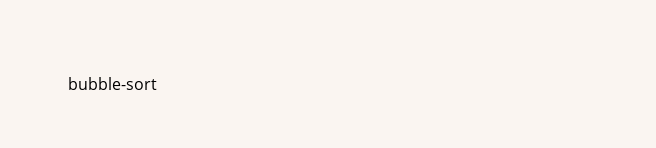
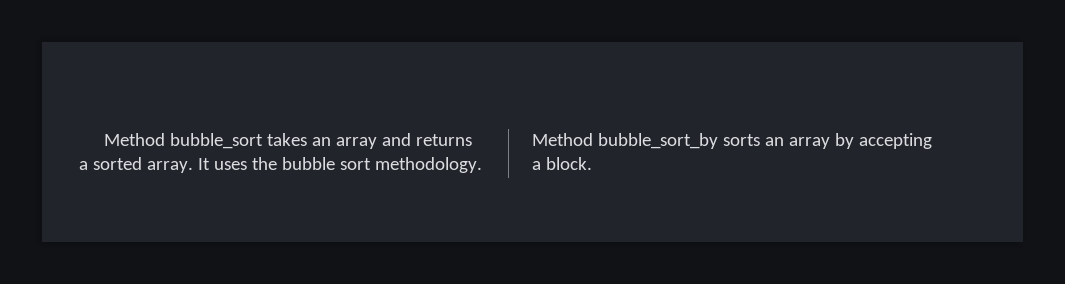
[68,77,157,90] bubble-sort -> [103,133,472,149] [79,157,482,173] [532,133,932,149] [532,157,592,170] Method bubble_sort takes an array and returns a sorted array. It uses the bubble sort methodology. Method bubble_sort_by sorts an array by accepting a block.

